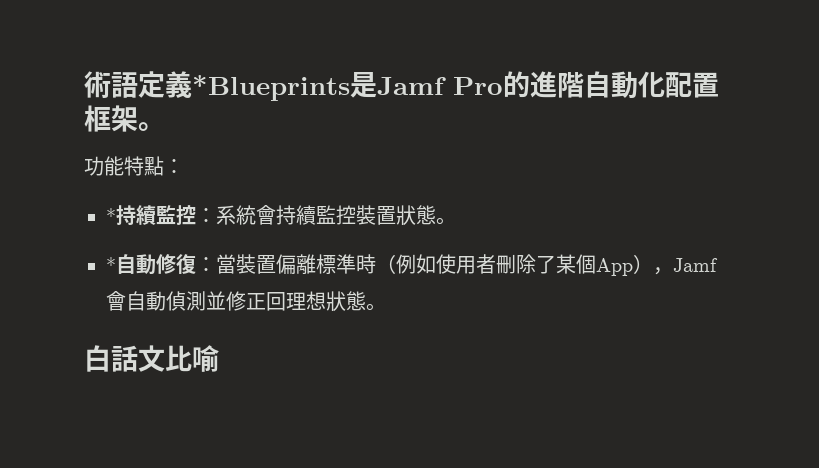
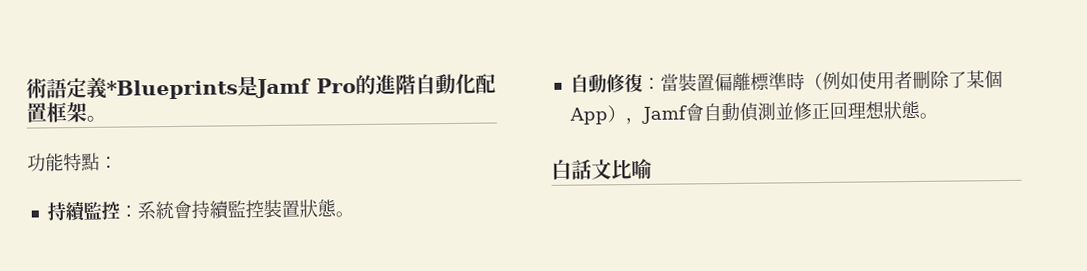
[106,208,116,223] * -> (118, 162) none
[106,257,116,272] * -> (354, 214) none

